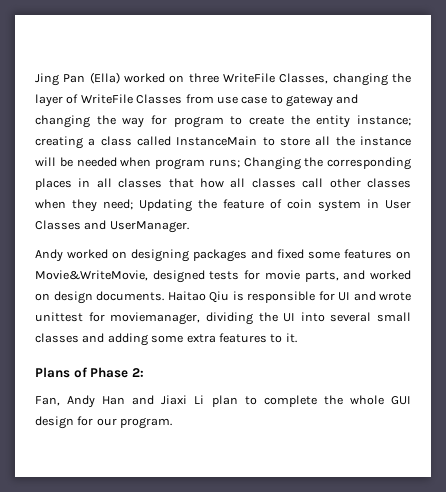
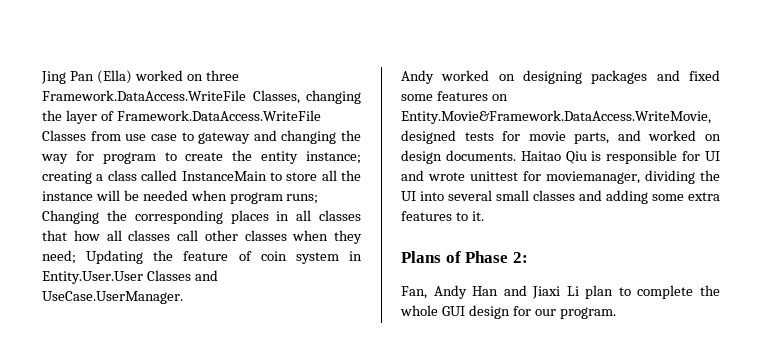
[223,73,275,83] WriteFile -> [42,90,246,101] Framework.DataAccess.WriteFile
[80,94,133,104] WriteFile -> [116,110,321,121] Framework.DataAccess.WriteFile
[385,200,411,209] User -> [42,271,143,284] Entity.User.User
[109,221,189,233] UserManager. -> [42,291,183,304] UseCase.UserManager.
[35,270,148,281] Movie&WriteMovie, -> [401,110,711,124] Entity.Movie&Framework.DataAccess.WriteMovie,

